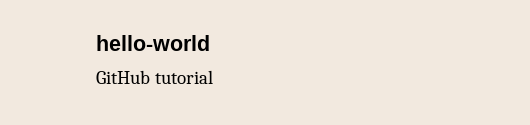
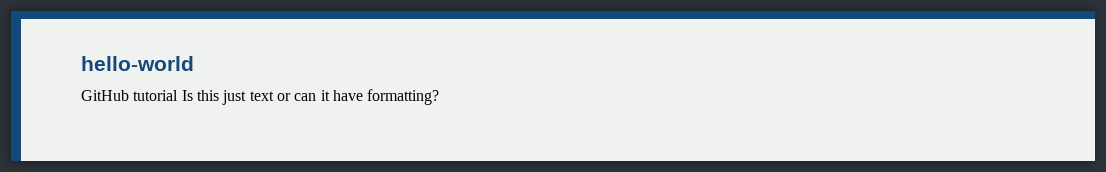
(214, 77) none -> [181,89,440,105] Is this just text or can it have formatting?

